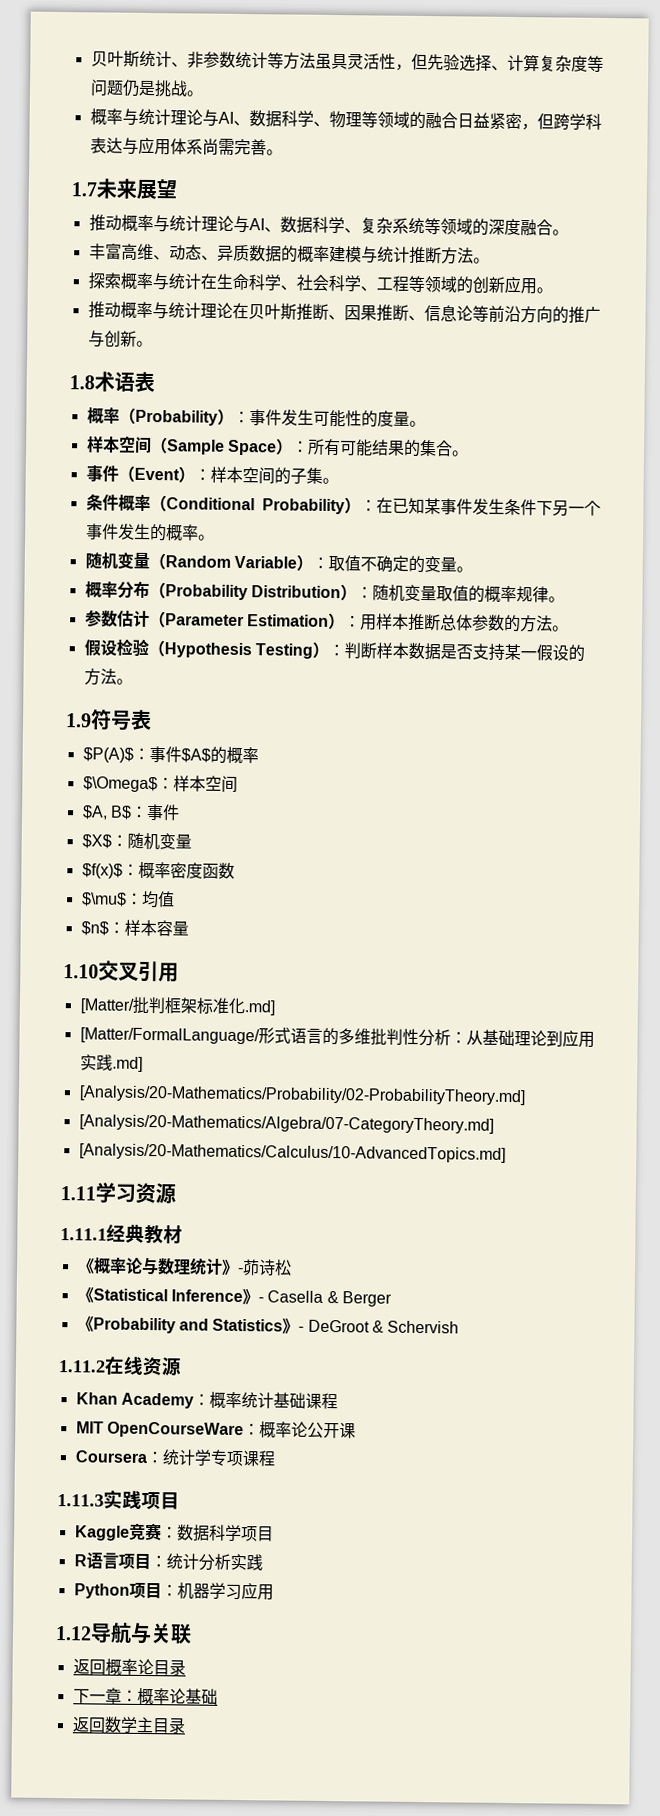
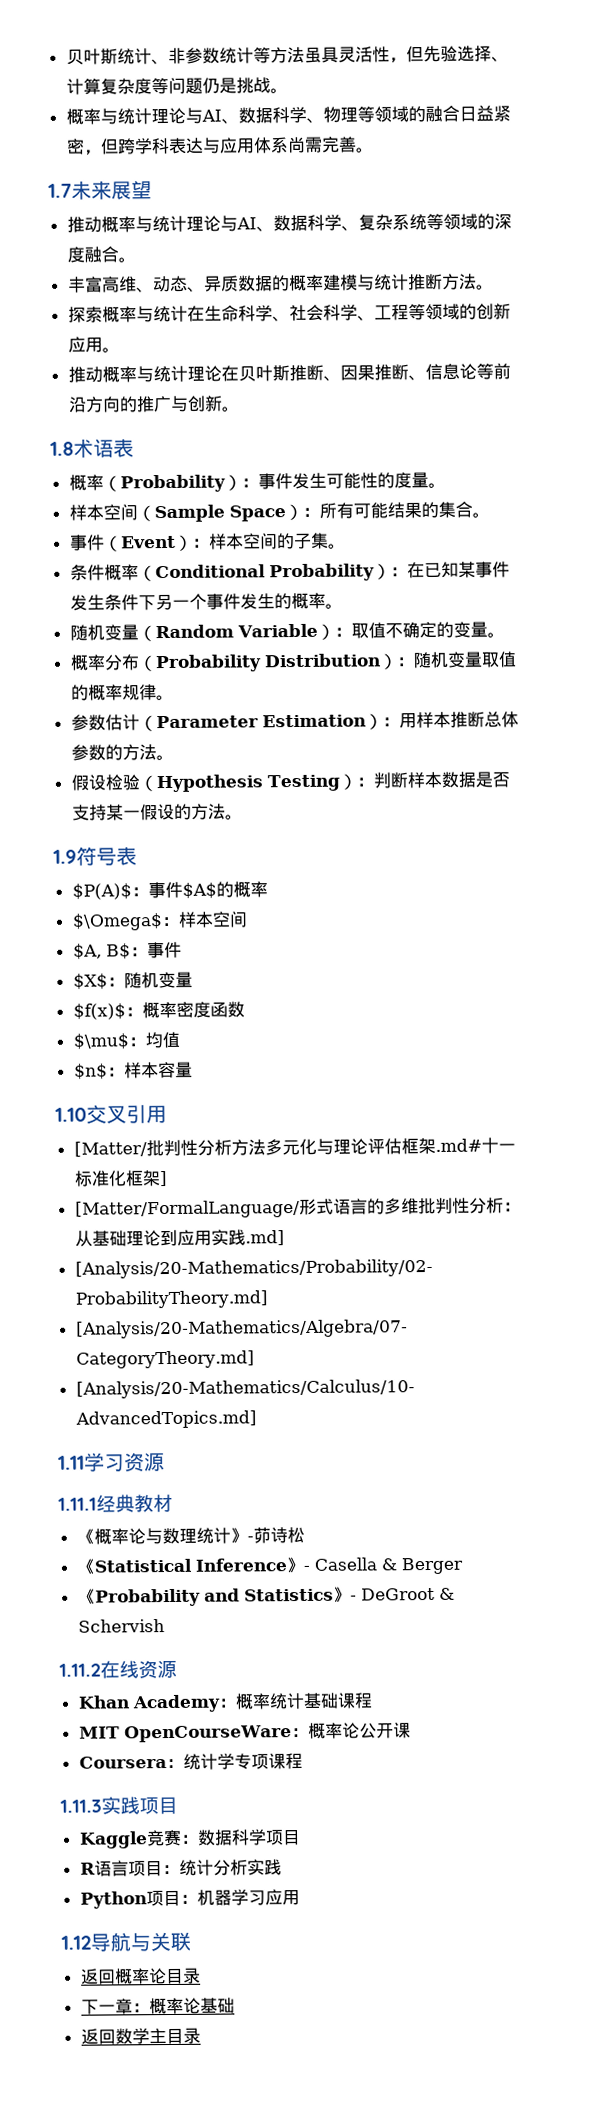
[163,997,275,1016] 框架标准化.md] -> [179,1137,516,1156] [73,1170,168,1187] 性分析方法多元化与理论评估框架.md#十一标准化框架]

